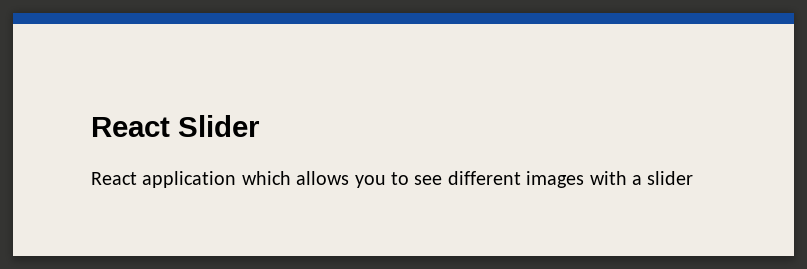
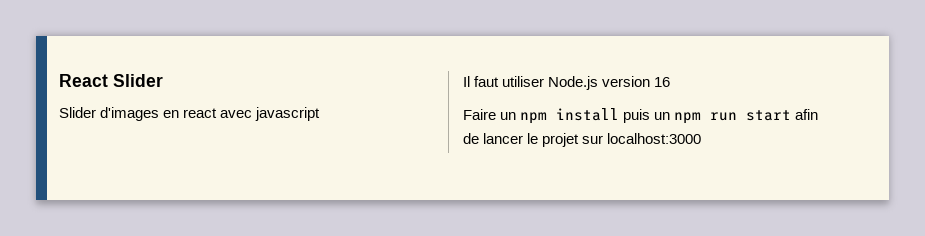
[91,171,694,188] React application which allows you to see different images with a slider -> [59,107,321,121] [463,76,671,90] [463,108,819,124] [463,133,702,147] Slider d'images en react avec javascript // Il faut utiliser Node.js version 16 // Faire un npm install puis un npm run start afin de lancer le projet sur localhost:3000

